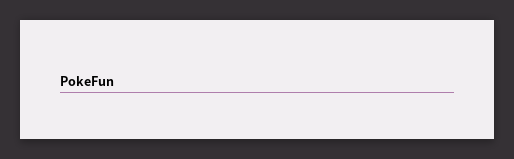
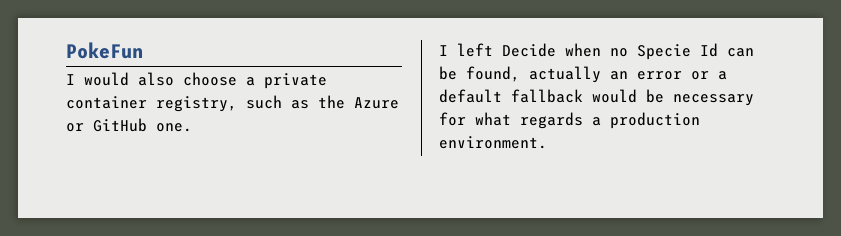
(114, 81) none -> [66,72,327,89] [66,95,399,112] [66,118,192,132] [439,43,754,60] [439,66,727,83] [439,89,754,106] [439,112,700,129] [439,136,547,149] // I would also choose a private container registry, such as the Azure or GitHub one. // I left Decide when no Specie Id can be found, actually an error or a default fallback would be necessary for what regards a production environment.

